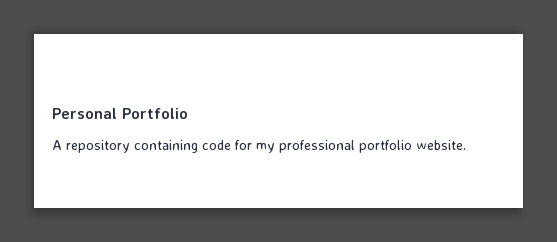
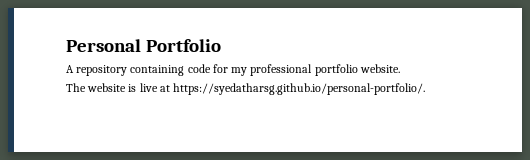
(466, 145) none -> [66,83,426,95] // The website is live at https://syedatharsg.github.io/personal-portfolio/.

